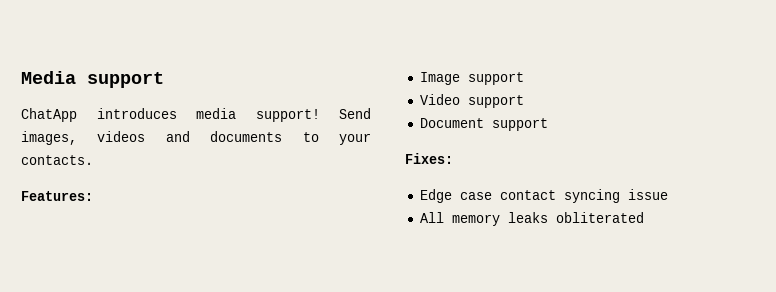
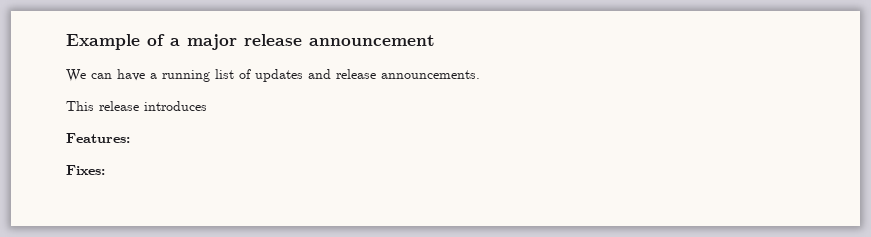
[21,71,164,88] [21,108,371,122] [21,131,371,145] [21,155,93,165] [21,191,93,201] [419,72,524,85] [419,94,524,108] [419,118,548,131] [405,153,453,164] [419,189,668,203] [419,212,644,226] Media support // ChatApp introduces media support! Send images, videos and documents to your contacts. // Features: // Image support // Video support // Document support // Fixes: // Edge case contact syncing issue // All memory leaks obliterated -> [66,34,435,50] [66,69,480,82] [66,101,207,111] [66,133,130,143] [66,165,105,175] Example of a major release announcement // We can have a running list of updates and release announcements. // This release introduces // Features: // Fixes:

